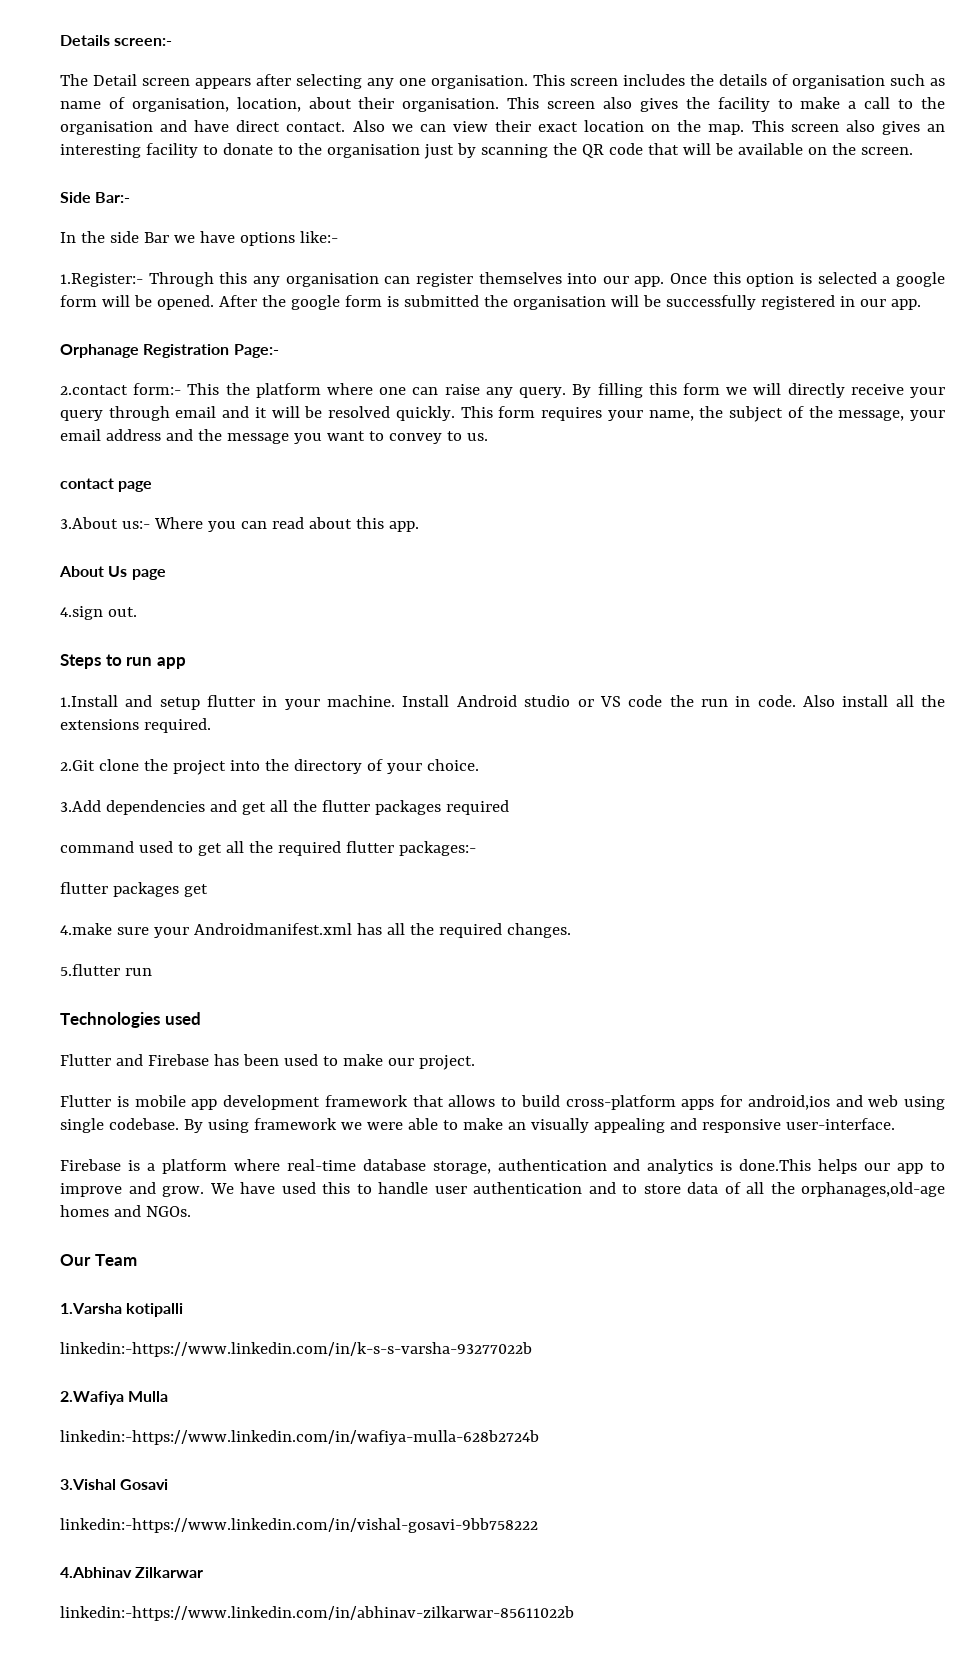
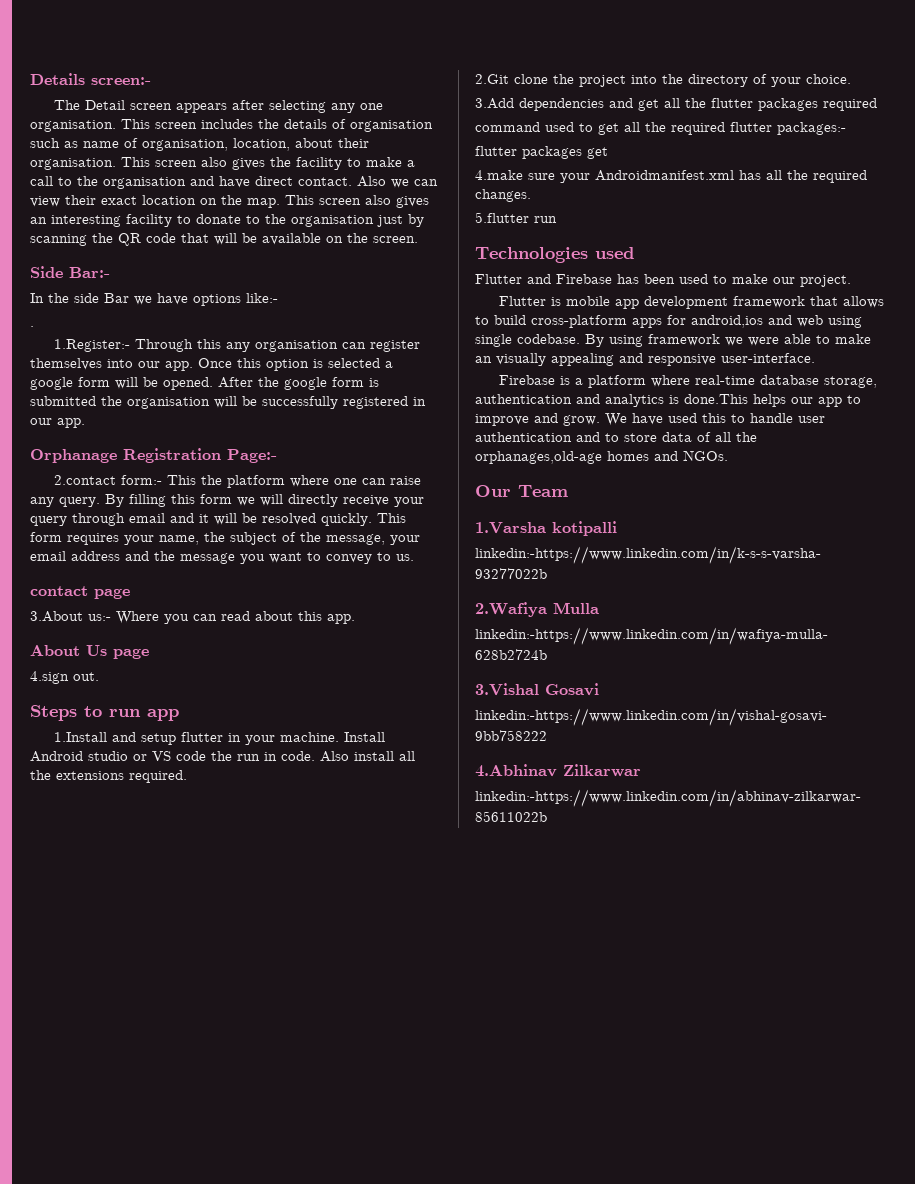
(338, 237) none -> [30,326,34,327] // .

